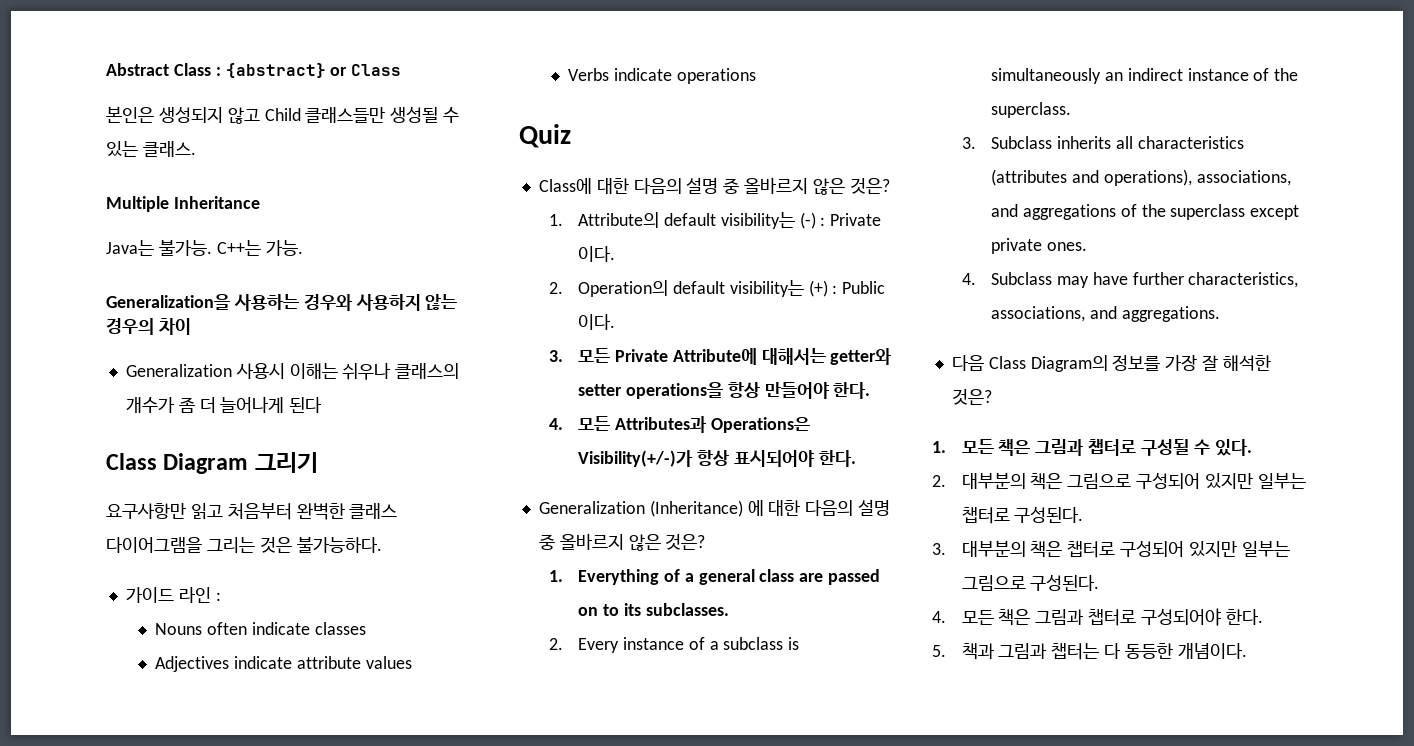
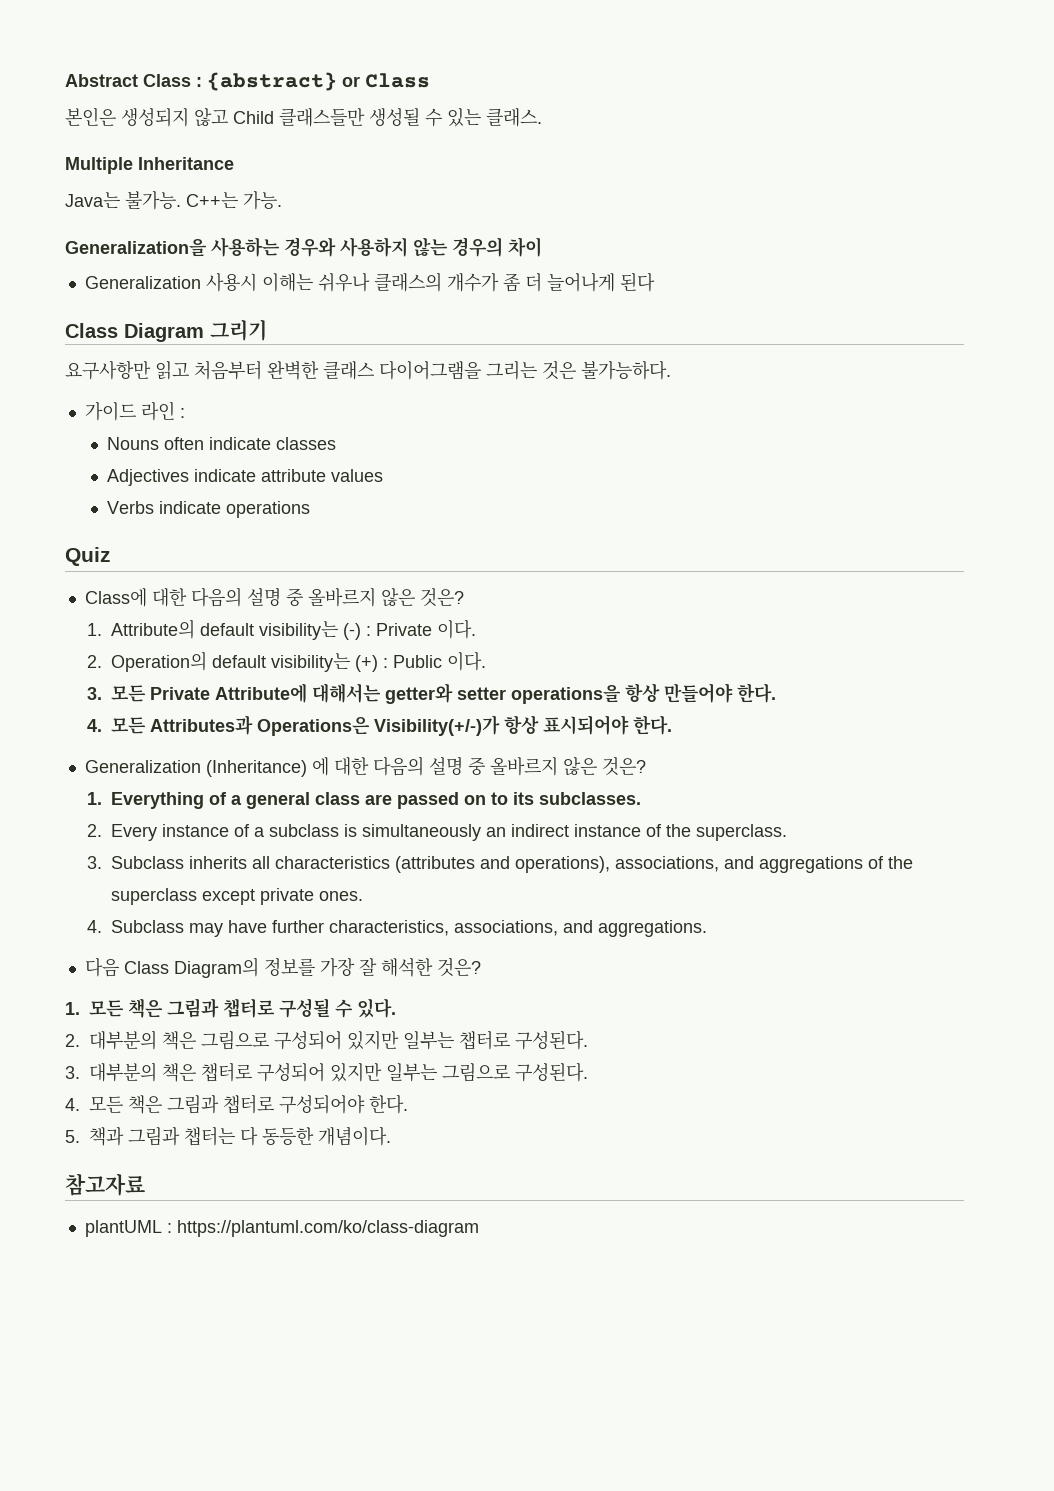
(1247, 651) none -> [65,1173,145,1196] [84,1220,479,1237] // 참고자료 // plantUML : https://plantuml.com/ko/class-diagram

